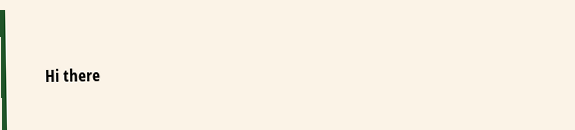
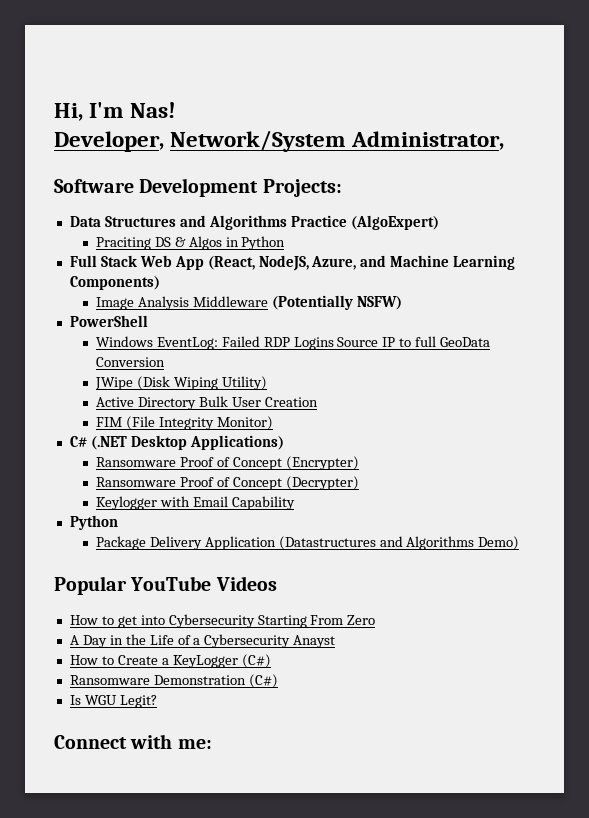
[45,68,102,83] Hi there -> [54,102,177,121] [54,130,505,152] [54,178,342,197] [69,215,439,230] [95,236,286,250] [69,255,516,271] [69,276,160,290] [95,295,402,310] [69,315,148,327] [95,336,491,350] [95,357,165,367] [94,376,267,390] [95,396,318,410] [95,416,273,430] [69,435,284,450] [95,456,359,470] [95,476,359,490] [95,496,295,510] [69,515,118,530] [95,536,520,550] [54,576,277,595] [69,614,376,628] [69,634,336,648] [69,654,271,668] [69,674,278,688] [69,695,157,708] [54,734,212,749] Hi, I'm Nas! // Developer, Network/System Administrator, // Software Development Projects: // Data Structures and Algorithms Practice (AlgoExpert) // Praciting DS & Algos in Python // Full Stack Web App (React, NodeJS, Azure, and Machine Learning Components) // Image Analysis Middleware (Potentially NSFW) // PowerShell // Windows EventLog: Failed RDP Logins Source IP to full GeoData Conversion // JWipe (Disk Wiping Utility) // Active Directory Bulk User Creation // FIM (File Integrity Monitor) // C# (.NET Desktop Applications) // Ransomware Proof of Concept (Encrypter) // Ransomware Proof of Concept (Decrypter) // Keylogger with Email Capability // Python // Package Delivery Application (Datastructures and Algorithms Demo) // Popular YouTube Videos // How to get into Cybersecurity Starting From Zero // A Day in the Life of a Cybersecurity Anayst // How to Create a KeyLogger (C#) // Ransomware Demonstration (C#) // Is WGU Legit? // Connect with me:

